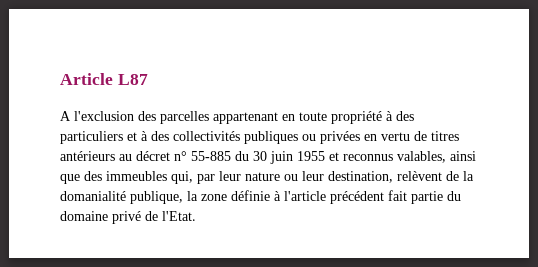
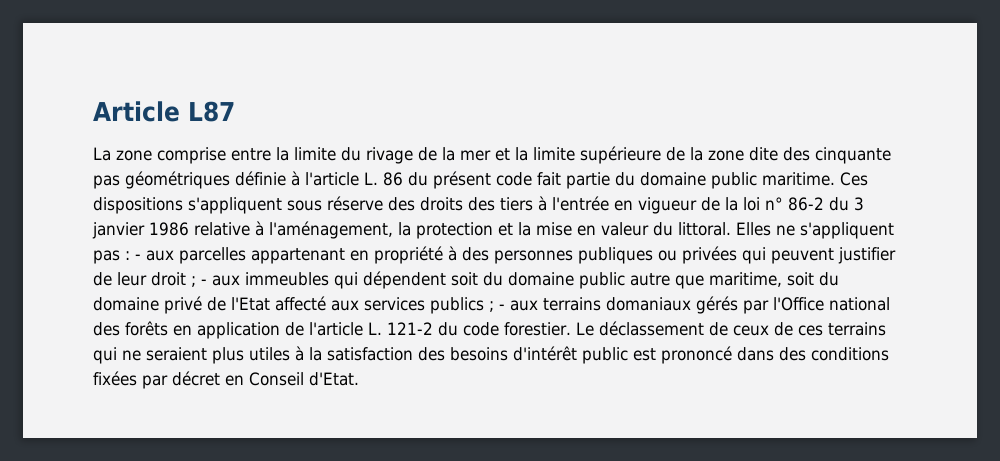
[60,111,414,124] [60,131,459,144] [60,151,476,164] [60,171,474,184] [60,190,461,204] [60,211,196,224] A l'exclusion des parcelles appartenant en toute propriété à des particuliers et à des collectivités publiques ou privées en vertu de titres antérieurs au décret n° 55-885 du 30 juin 1955 et reconnus valables, ainsi que des immeubles qui, par leur nature ou leur destination, relèvent de la domanialité publique, la zone définie à l'article précédent fait partie du domaine privé de l'Etat. -> [93,146,891,164] [93,171,868,189] [93,196,864,214] [92,221,894,239] [93,246,896,264] [93,271,839,289] [93,296,890,314] [93,321,886,339] [93,346,889,364] [93,371,359,389] La zone comprise entre la limite du rivage de la mer et la limite supérieure de la zone dite des cinquante pas géométriques définie à l'article L. 86 du présent code fait partie du domaine public maritime. Ces dispositions s'appliquent sous réserve des droits des tiers à l'entrée en vigueur de la loi n° 86-2 du 3 janvier 1986 relative à l'aménagement, la protection et la mise en valeur du littoral. Elles ne s'appliquent pas : - aux parcelles appartenant en propriété à des personnes publiques ou privées qui peuvent justifier de leur droit ; - aux immeubles qui dépendent soit du domaine public autre que maritime, soit du domaine privé de l'Etat affecté aux services publics ; - aux terrains domaniaux gérés par l'Office national des forêts en application de l'article L. 121-2 du code forestier. Le déclassement de ceux de ces terrains qui ne seraient plus utiles à la satisfaction des besoins d'intérêt public est prononcé dans des conditions fixées par décret en Conseil d'Etat.

